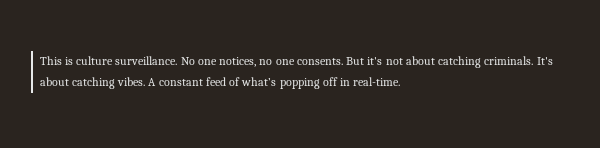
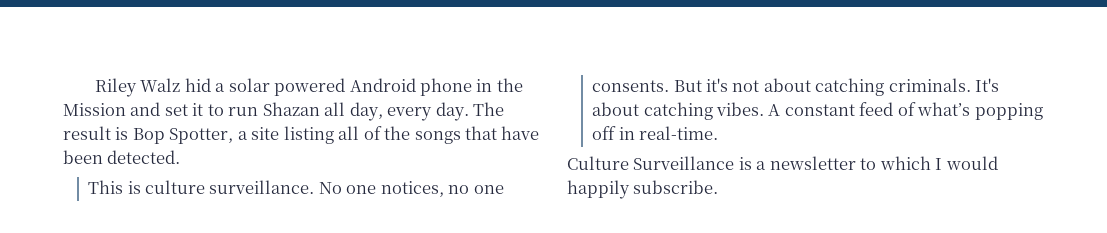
(39, 60) none -> [94,78,523,97] [63,102,505,121] [63,126,540,144] [63,150,181,164] Riley Walz hid a solar powered Android phone in the Mission and set it to run Shazan all day, every day. The result is Bop Spotter, a site listing all of the songs that have been detected. //
(401, 81) none -> [567,156,998,170] [567,180,719,199] // Culture Surveillance is a newsletter to which I would happily subscribe.

